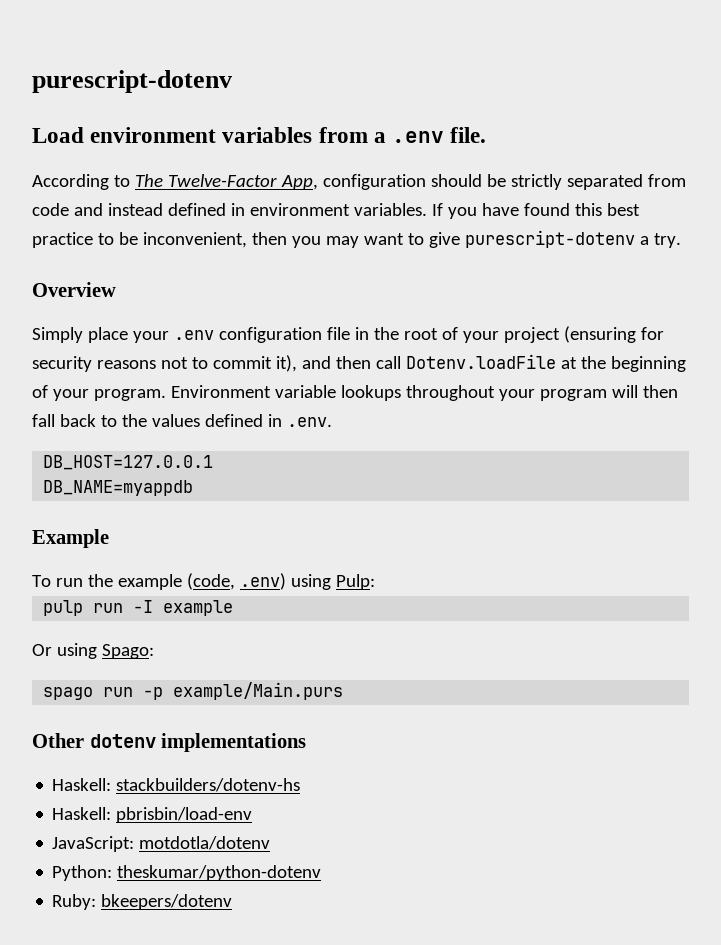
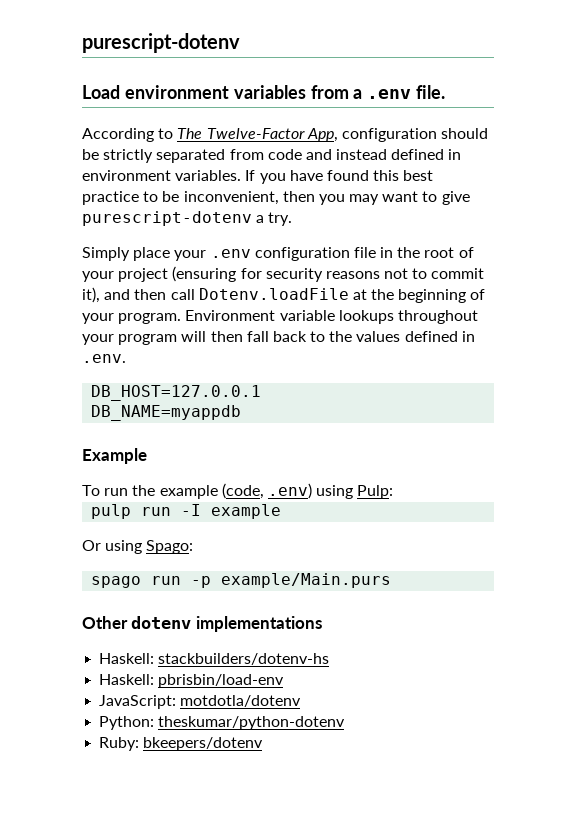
[32,282,116,297] // Overview -> (293, 219) none

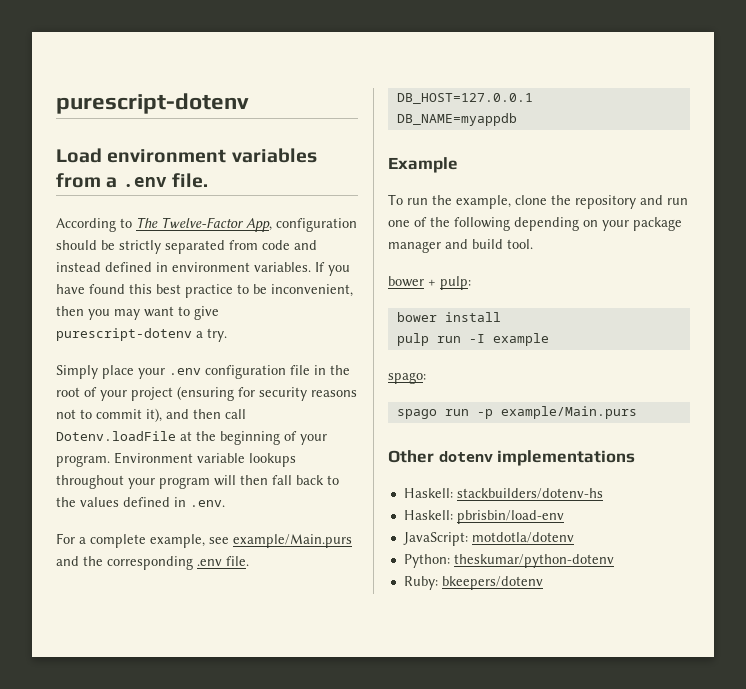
(126, 358) none -> [56,533,352,548] [56,556,249,570] // For a complete example, see example/Main.purs and the corresponding .env file.
[159,483,394,499] example (code, .env) using Pulp: -> [456,195,688,209] [388,217,682,231] [388,239,533,253] [388,276,471,290] [396,312,501,322] example, clone the repository and run one of the following depending on your package manager and build tool. // bower + pulp: // bower install
[82,540,194,554] Or using Spago: -> [388,372,426,384] spago:

